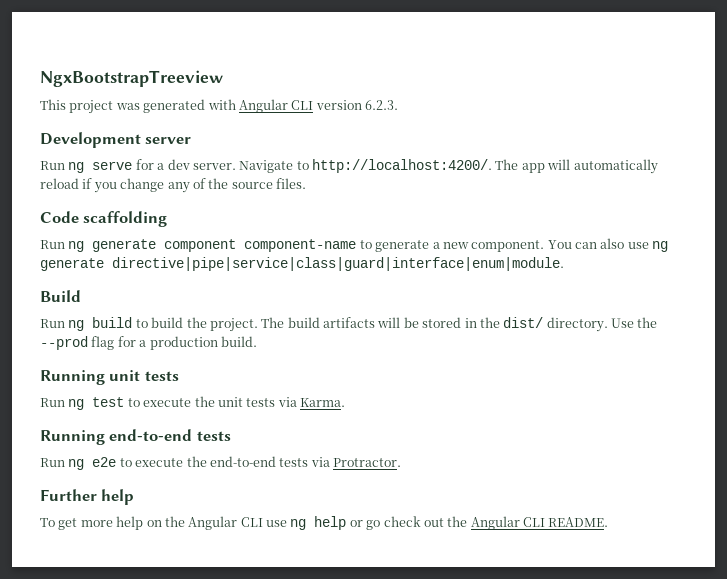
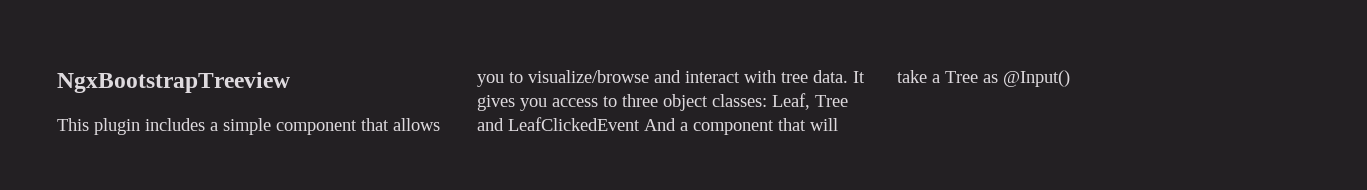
[69,99,398,114] [40,132,192,148] [40,159,658,174] [40,178,306,193] [40,211,168,227] [40,238,669,252] [40,257,564,271] [40,290,81,302] [40,317,658,332] [40,336,257,350] [40,370,179,385] [40,396,345,410] [40,429,231,445] [40,456,401,470] [40,489,135,505] [40,516,609,530] project was generated with Angular CLI version 6.2.3. // Development server // Run ng serve for a dev server. Navigate to http://localhost:4200/. The app will automatically reload if you change any of the source files. // Code scaffolding // Run ng generate component component-name to generate a new component. You can also use ng generate directive|pipe|service|class|guard|interface|enum|module. // Build // Run ng build to build the project. The build artifacts will be stored in the dist/ directory. Use the --prod flag for a production build. // Running unit tests // Run ng test to execute the unit tests via Karma. // Running end-to-end tests // Run ng e2e to execute the end-to-end tests via Protractor. // Further help // To get more help on the Angular CLI use ng help or go check out the Angular CLI README. -> [94,118,440,135] [477,70,865,87] [477,93,848,111] [477,117,838,135] [897,70,1070,87] plugin includes a simple component that allows you to visualize/browse and interact with tree data. It gives you access to three object classes: Leaf, Tree and LeafClickedEvent And a component that will take a Tree as @Input()

